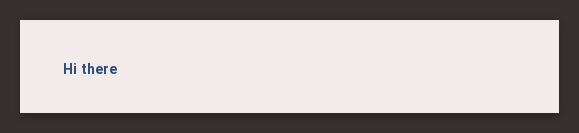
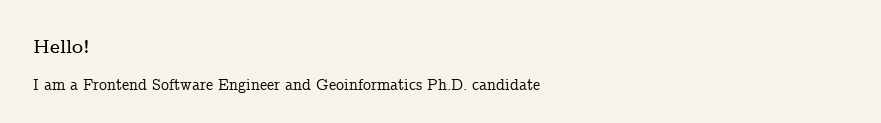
[63,63,117,74] Hi there -> [33,40,90,53] [33,79,540,93] Hello! // I am a Frontend Software Engineer and Geoinformatics Ph.D. candidate

